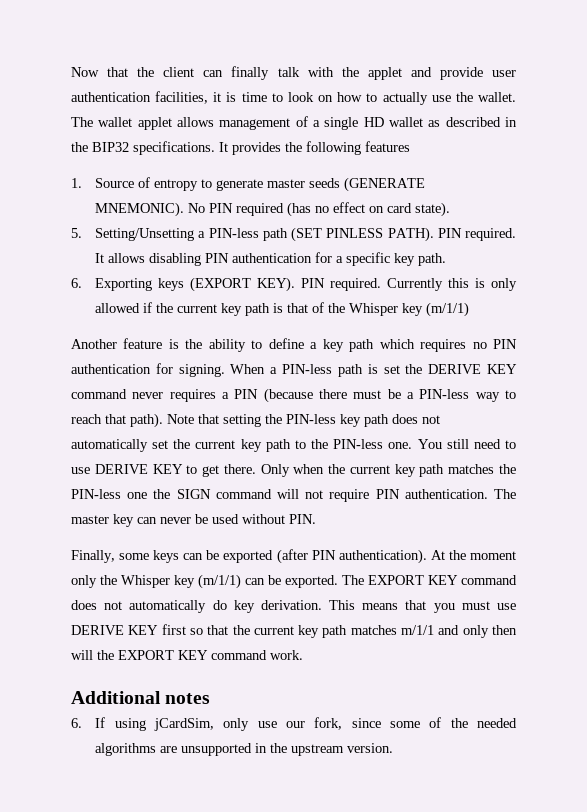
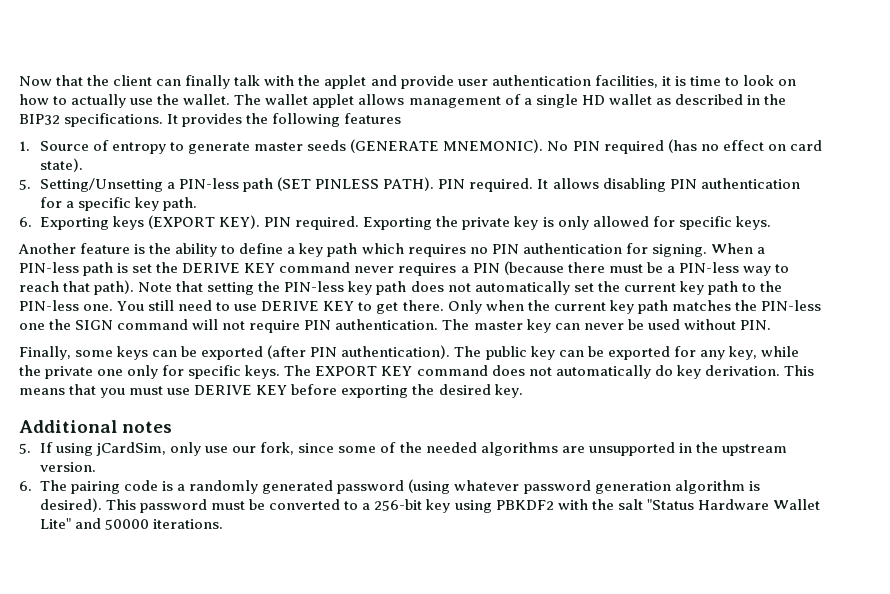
[387,278,518,291] [95,302,470,317] Currently this is only allowed if the current key path is that of the Whisper key (m/1/1) -> [363,216,771,230] Exporting the private key is only allowed for specific keys.
[430,550,516,560] [71,574,338,589] At the moment only the Whisper key (m/1/1) can be exported. -> [454,346,799,360] [19,365,281,379] The public key can be exported for any key, while the private one only for specific keys.
[161,624,518,638] [71,650,303,660] first so that the current key path matches m/1/1 and only then will the EXPORT KEY command work. -> [291,384,523,398] before exporting the desired key.
[71,718,82,728] 6. -> [19,443,31,454] 5.
(394, 748) none -> [19,479,760,494] [40,498,820,513] [40,518,224,530] // 6. The pairing code is a randomly generated password (using whatever password generation algorithm is desired). This password must be converted to a 256-bit key using PBKDF2 with the salt "Status Hardware Wallet Lite" and 50000 iterations.

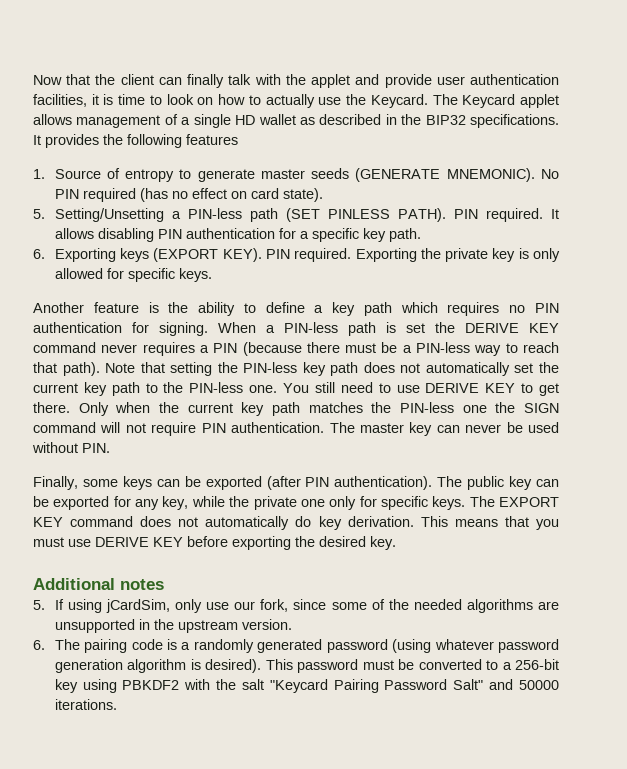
[183,94,309,105] wallet. The wallet -> [370,94,516,108] Keycard. The Keycard
[646,499,820,510] [40,518,72,529] "Status Hardware Wallet Lite" -> [269,679,484,693] "Keycard Pairing Password Salt"

